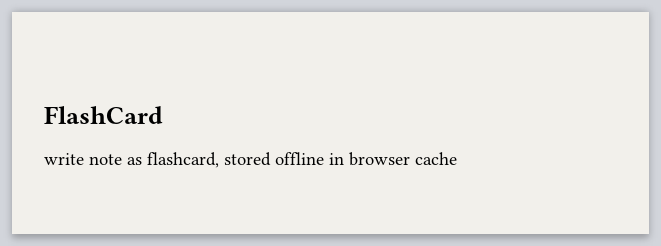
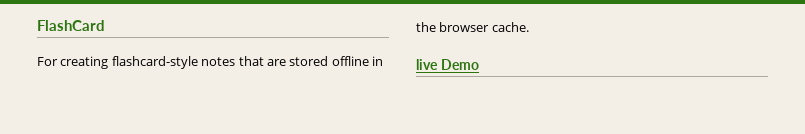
[44,152,457,168] write note as flashcard, stored offline in browser cache -> [37,56,383,69] [416,22,529,32] [416,59,479,70] For creating flashcard-style notes that are stored offline in the browser cache. // live Demo

